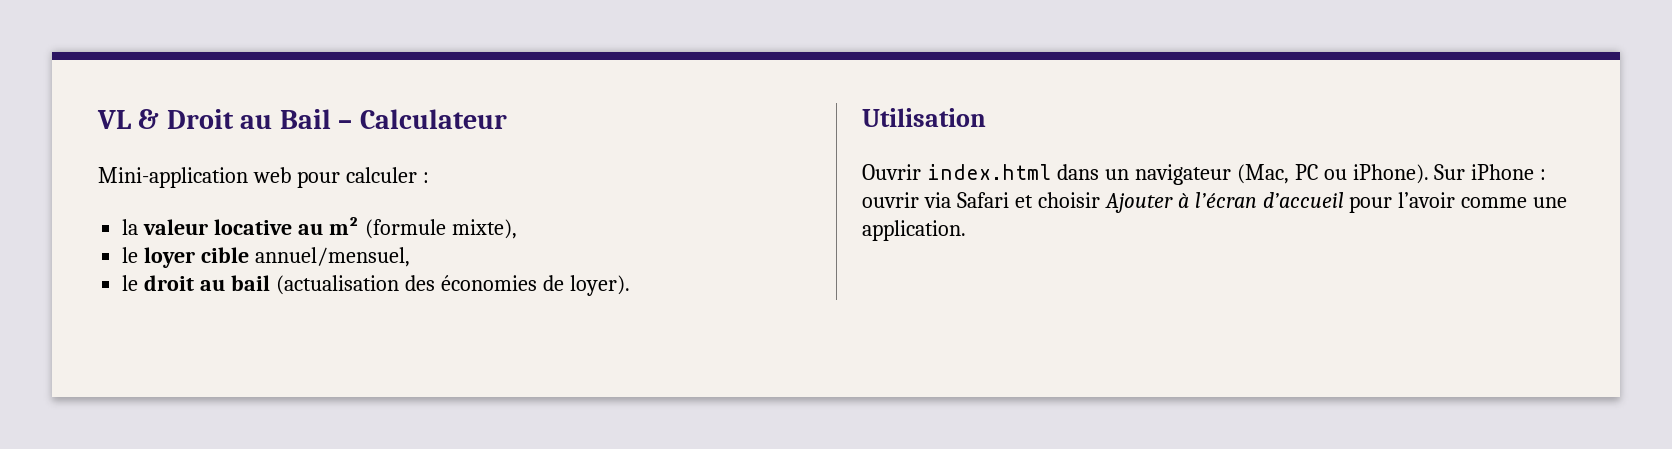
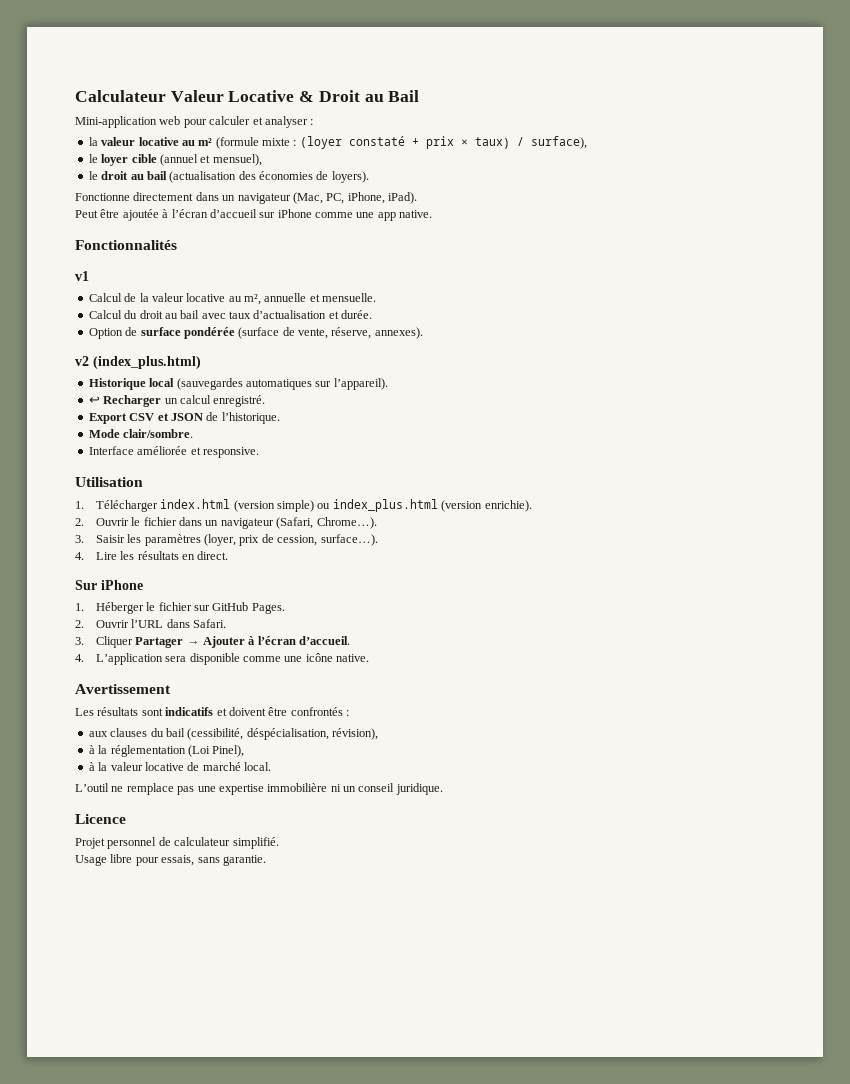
[97,110,131,129] VL -> [75,90,295,102] Calculateur Valeur Locative
[338,109,507,129] – Calculateur -> (420, 96) none
(417, 175) none -> [252,116,308,128] et analyser
[451,219,517,239] mixte), -> [262,136,587,149] mixte : (loyer constaté + prix × taux) / surface),
[255,247,411,267] annuel/mensuel, -> [159,154,262,166] (annuel et mensuel),
[569,275,630,296] [862,108,986,127] [862,164,1547,185] [862,192,1568,213] [862,220,966,241] loyer). // Utilisation // Ouvrir index.html dans un navigateur (Mac, PC ou iPhone). Sur iPhone : ouvrir via Safari et choisir Ajouter à l’écran d’accueil pour l’avoir comme une application. -> [331,171,369,183] [75,192,417,204] [75,209,433,221] [75,240,177,250] [75,271,89,281] [88,293,377,305] [88,310,373,319] [88,327,423,339] [75,356,201,369] [88,378,388,390] [88,395,266,407] [88,412,280,424] [88,429,194,438] [88,446,259,458] [75,477,143,487] [75,499,532,512] [75,517,377,529] [75,534,378,546] [75,551,229,560] [75,580,143,590] [75,602,285,614] [75,619,227,628] [75,636,351,648] [75,653,370,665] [75,684,171,694] [75,707,349,716] [88,728,378,740] [88,745,245,757] [88,762,271,771] [75,783,443,795] [75,814,126,824] [75,837,279,849] [75,854,266,866] loyers). // Fonctionne directement dans un navigateur (Mac, PC, iPhone, iPad). // Peut être ajoutée à l’écran d’accueil sur iPhone comme une app native. // Fonctionnalités // v1 // Calcul de la valeur locative au m², annuelle et mensuelle. // Calcul du droit au bail avec taux d’actualisation et durée. // Option de surface pondérée (surface de vente, réserve, annexes). // v2 (index_plus.html) // Historique local (sauvegardes automatiques sur l’appareil). // ↩ Recharger un calcul enregistré. // Export CSV et JSON de l’historique. // Mode clair/sombre. // Interface améliorée et responsive. // Utilisation // 1. Télécharger index.html (version simple) ou index_plus.html (version enrichie). // 2. Ouvrir le fichier dans un navigateur (Safari, Chrome…). // 3. Saisir les paramètres (loyer, prix de cession, surface…). // 4. Lire les résultats en direct. // Sur iPhone // 1. Héberger le fichier sur GitHub Pages. // 2. Ouvrir l’URL dans Safari. // 3. Cliquer Partager → Ajouter à l’écran d’accueil. // 4. L’application sera disponible comme une icône native. // Avertissement // Les résultats sont indicatifs et doivent être confrontés : // aux clauses du bail (cessibilité, déspécialisation, révision), // à la réglementation (Loi Pinel), // à la valeur locative de marché local. // L’outil ne remplace pas une expertise immobilière ni un conseil juridique. // Licence // Projet personnel de calculateur simplifié. // Usage libre pour essais, sans garantie.

